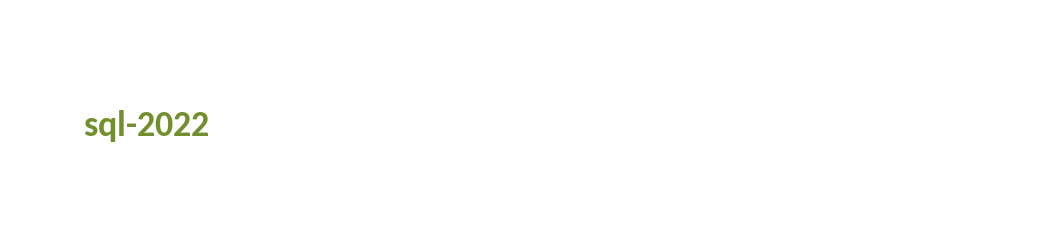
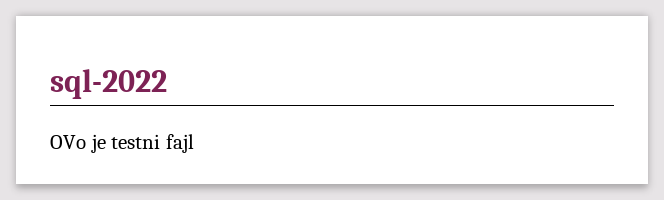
(209, 126) none -> [50,134,194,153] // OVo je testni fajl

